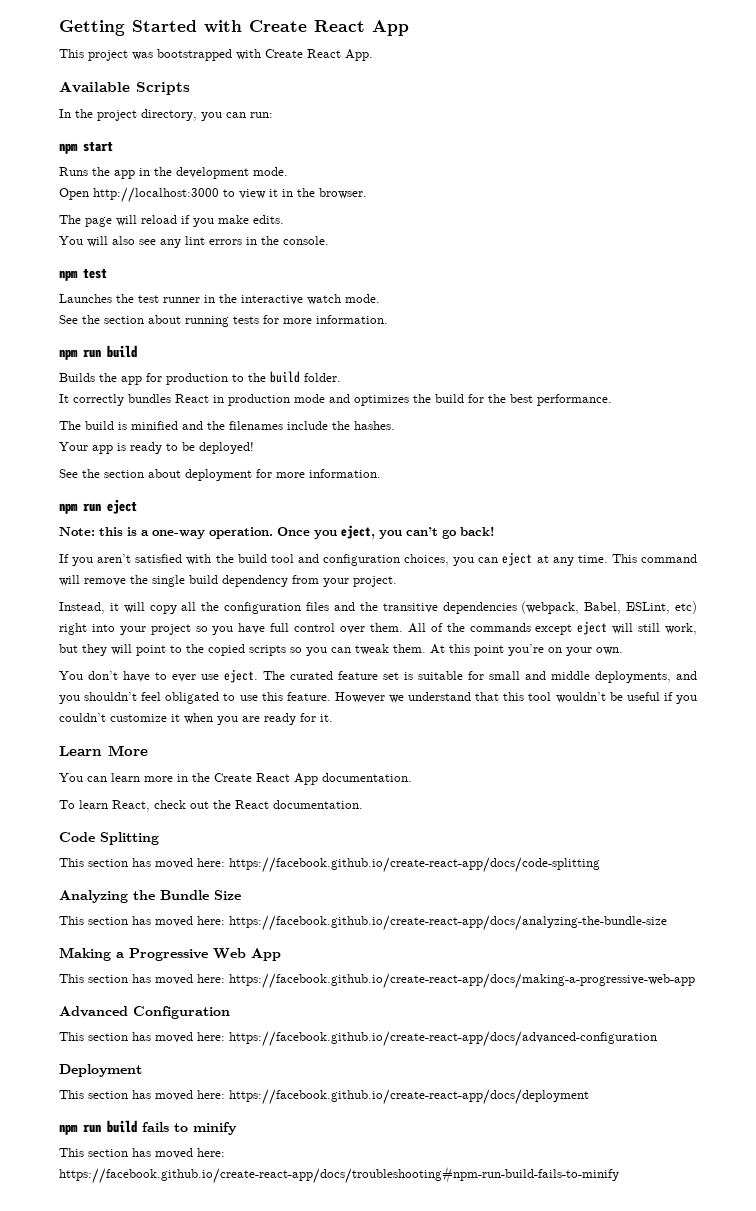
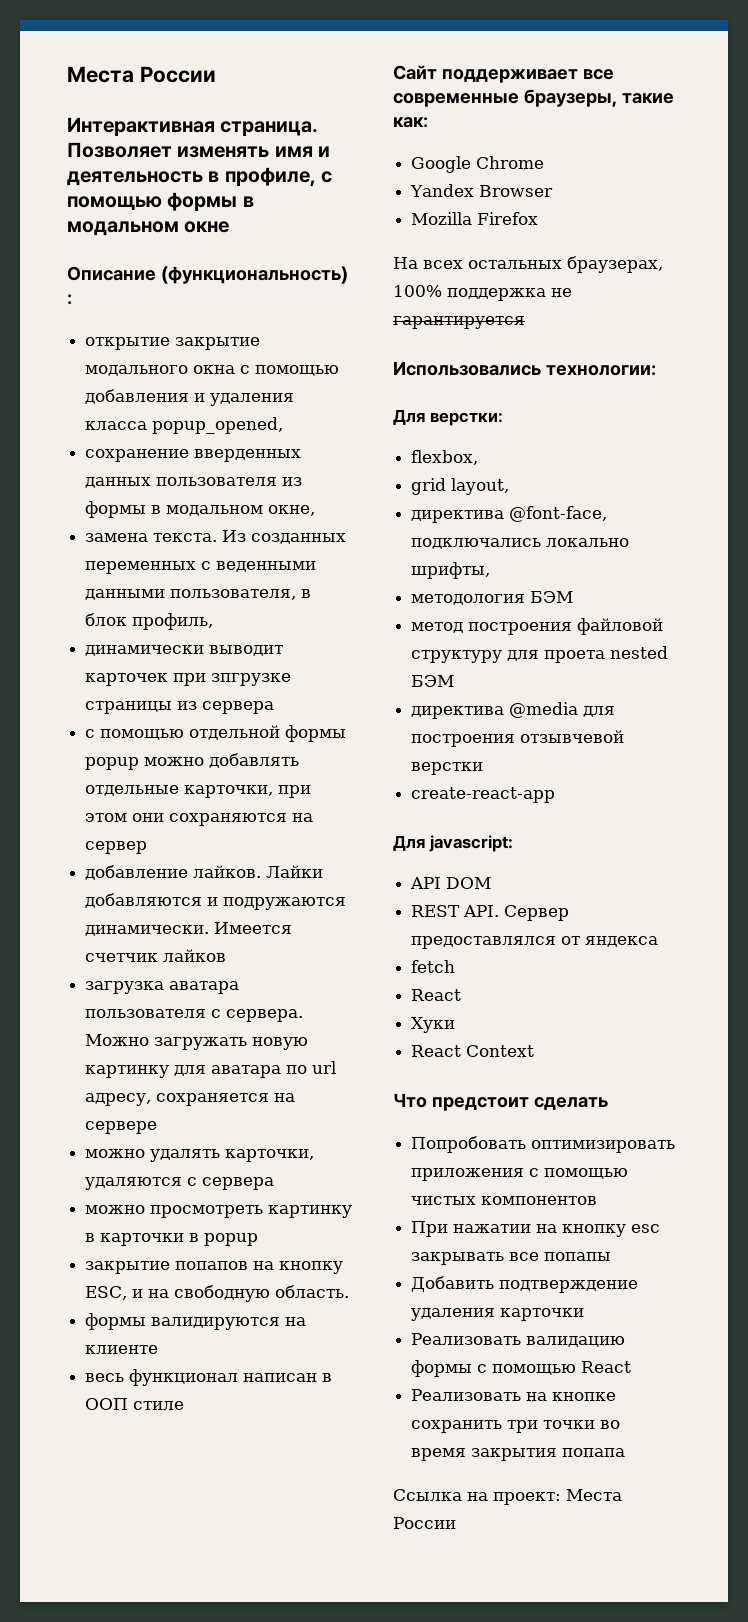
[59,20,409,36] [59,49,373,61] [59,81,190,95] [59,109,273,121] [59,141,113,154] [59,167,288,179] [59,187,367,203] [59,215,284,227] [59,236,329,248] [59,268,107,281] [59,294,380,305] [59,315,388,327] [59,345,137,360] [59,371,341,385] [59,394,612,406] [59,421,395,430] [59,442,254,454] [59,469,381,481] [59,499,137,514] [59,525,495,539] [59,552,697,566] [59,575,397,587] [59,601,698,614] [59,621,698,635] [59,644,623,656] [59,669,697,683] [59,692,697,704] [59,713,333,725] [59,745,148,756] [59,773,412,785] [59,800,363,812] [59,832,159,845] [59,857,600,873] [59,890,241,903] [59,915,667,931] [59,947,281,961] [59,973,695,989] [59,1006,230,1019] [59,1031,657,1047] [59,1064,142,1077] [59,1089,589,1105] [59,1120,237,1135] [59,1148,225,1159] [59,1166,619,1184] Getting Started with Create React App // This project was bootstrapped with Create React App. // Available Scripts // In the project directory, you can run: // npm start // Runs the app in the development mode. // Open http://localhost:3000 to view it in the browser. // The page will reload if you make edits. // You will also see any lint errors in the console. // npm test // Launches the test runner in the interactive watch mode. // See the section about running tests for more information. // npm run build // Builds the app for production to the build folder. // It correctly bundles React in production mode and optimizes the build for the best performance. // The build is minified and the filenames include the hashes. // Your app is ready to be deployed! // See the section about deployment for more information. // npm run eject // Note: this is a one-way operation. Once you eject, you can’t go back! // If you aren’t satisfied with the build tool and configuration choices, you can eject at any time. This command will remove the single build dependency from your project. // Instead, it will copy all the configuration files and the transitive dependencies (webpack, Babel, ESLint, etc) right into your project so you have full control over them. All of the commands except eject will still work, but they will point to the copied scripts so you can tweak them. At this point you’re on your own. // You don’t have to ever use eject. The curated feature set is suitable for small and middle deployments, and you shouldn’t feel obligated to use this feature. However we understand that this tool wouldn’t be useful if you couldn’t customize it when you are ready for it. // Learn More // You can learn more in the Create React App documentation. // To learn React, check out the React documentation. // Code Splitting // This section has moved here: https://facebook.github.io/create-react-app/docs/code-splitting // Analyzing the Bundle Size // This section has moved here: https://facebook.github.io/create-react-app/docs/analyzing-the-bundle-size // Making a Progressive Web App // This section has moved here: https://facebook.github.io/create-react-app/docs/making-a-progressive-web-app // Advanced Configuration // This section has moved here: https://facebook.github.io/create-react-app/docs/advanced-configuration // Deployment // This section has moved here: https://facebook.github.io/create-react-app/docs/deployment // npm run build fails to minify // This section has moved here: https://facebook.github.io/create-react-app/docs/troubleshooting#npm-run-build-fails-to-minify -> [67,66,216,83] [67,117,319,136] [67,142,331,158] [67,167,333,187] [67,192,254,211] [67,221,230,236] [67,266,348,284] [67,294,72,305] [85,337,261,350] [85,365,340,376] [85,389,295,406] [85,417,284,434] [85,449,302,462] [85,477,303,488] [85,501,316,518] [85,530,347,544] [85,561,317,574] [85,589,312,600] [85,613,214,630] [85,645,284,656] [85,673,292,686] [85,701,275,714] [85,725,347,742] [85,753,300,770] [85,785,312,798] [85,813,314,826] [85,841,148,854] [85,865,324,880] [85,893,347,910] [85,922,293,936] [85,949,227,962] [85,981,240,994] [85,1009,304,1022] [85,1034,309,1050] [85,1061,337,1078] [85,1093,296,1106] [85,1121,158,1134] [85,1149,315,1162] [85,1177,275,1190] [85,1205,353,1218] [85,1233,259,1246] [85,1261,344,1274] [85,1285,350,1302] [85,1313,307,1330] [85,1345,159,1354] [85,1369,333,1386] [85,1398,185,1410] [393,65,614,83] [393,89,674,107] [393,117,428,128] [411,156,545,173] [410,184,554,197] [411,212,539,225] [393,256,663,273] [393,285,572,301] [393,316,525,329] [393,361,656,376] [393,409,503,426] [411,450,479,465] [411,478,510,495] [411,506,608,523] [411,538,630,549] [411,562,491,579] [411,591,574,605] [411,618,664,635] [411,646,669,663] [411,675,455,687] [411,702,616,719] [411,730,625,747] [411,762,484,775] [411,787,556,803] [393,835,513,852] [410,877,492,889] [411,905,570,921] [411,936,659,949] [411,960,456,973] [411,989,462,1001] [411,1017,456,1033] [411,1045,535,1057] [393,1093,608,1111] [411,1136,676,1153] [411,1168,629,1181] [411,1196,598,1205] [411,1221,661,1237] [411,1252,612,1265] [411,1276,639,1293] [411,1308,585,1321] [411,1333,626,1347] [411,1360,632,1377] [411,1389,617,1401] [411,1420,621,1433] [411,1448,626,1461] [393,1489,622,1505] [393,1517,456,1529] Места России // Интерактивная страница. Позволяет изменять имя и деятельность в профиле, с помощью формы в модальном окне // Описание (функциональность) : // открытие закрытие модального окна с помощью добавления и удаления класса popup_opened, // сохранение вверденных данных пользователя из формы в модальном окне, // замена текста. Из созданных переменных с веденными данными пользователя, в блок профиль, // динамически выводит карточек при зпгрузке страницы из сервера // с помощью отдельной формы popup можно добавлять отдельные карточки, при этом они сохраняются на сервер // добавление лайков. Лайки добавляются и подружаются динамически. Имеется счетчик лайков // загрузка аватара пользователя с сервера. Можно загружать новую картинку для аватара по url адресу, сохраняется на сервере // можно удалять карточки, удаляются с сервера // можно просмотреть картинку в карточки в popup // закрытие попапов на кнопку ESC, и на свободную область. // формы валидируются на клиенте // весь функционал написан в ООП стиле // Сайт поддерживает все современные браузеры, такие как: // Google Chrome // Yandex Browser // Mozilla Firefox // На всех остальных браузерах, 100% поддержка не гарантируется // Использовались технологии: // Для верстки: // flexbox, // grid layout, // директива @font-face, подключались локально шрифты, // методология БЭМ // метод построения файловой структуру для проета nested БЭМ // директива @media для построения отзывчевой верстки // create-react-app // Для javascript: // API DOM // REST API. Сервер предоставлялся от яндекса // fetch // React // Хуки // React Context // Что предстоит сделать // Попробовать оптимизировать приложения с помощью чистых компонентов // При нажатии на кнопку esc закрывать все попапы // Добавить подтверждение удаления карточки // Реализовать валидацию формы с помощью React // Реализовать на кнопке сохранить три точки во время закрытия попапа // Ссылка на проект: Места России

